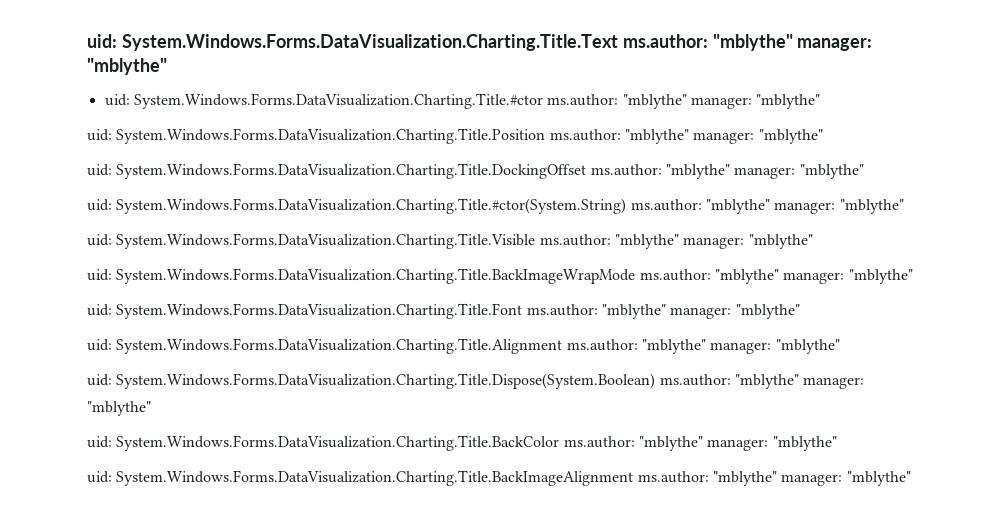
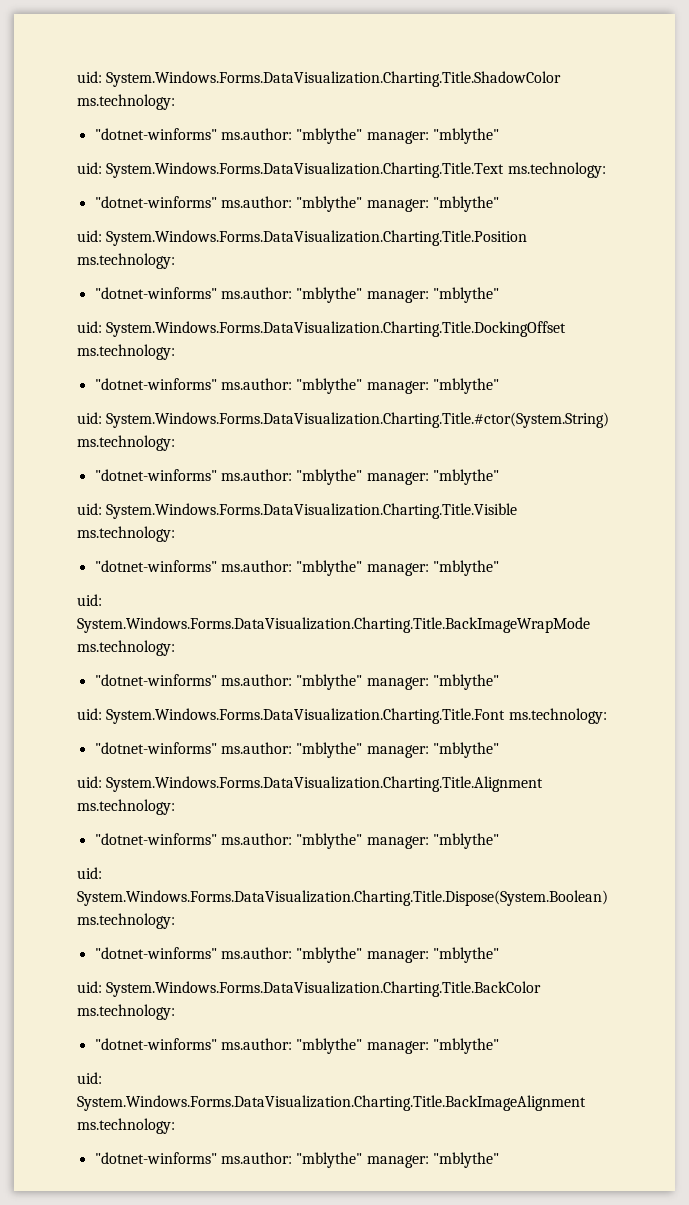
[87,34,873,51] [87,58,167,75] [104,93,543,109] uid: System.Windows.Forms.DataVisualization.Charting.Title.Text ms.author: "mblythe" manager: "mblythe" // uid: System.Windows.Forms.DataVisualization.Charting.Title.#ctor -> [77,71,562,87] [77,94,175,110] [94,128,499,144] [77,162,606,178] [94,196,217,208] uid: System.Windows.Forms.DataVisualization.Charting.Title.ShadowColor ms.technology: // "dotnet-winforms" ms.author: "mblythe" manager: "mblythe" // uid: System.Windows.Forms.DataVisualization.Charting.Title.Text ms.technology: // "dotnet-winforms"
(546, 136) none -> [77,253,175,269] [94,287,217,299] ms.technology: // "dotnet-winforms"
(587, 171) none -> [77,344,175,360] [94,378,217,390] ms.technology: // "dotnet-winforms"
(627, 206) none -> [77,435,175,451] [94,469,217,481] ms.technology: // "dotnet-winforms"
(536, 241) none -> [77,526,175,542] [94,560,217,572] ms.technology: // "dotnet-winforms"
(636, 276) none -> [77,640,175,656] [94,674,217,686] ms.technology: // "dotnet-winforms"
(523, 311) none -> [508,708,607,724] [94,742,217,754] ms.technology: // "dotnet-winforms"
(563, 346) none -> [77,799,175,815] [94,833,217,845] ms.technology: // "dotnet-winforms"
(656, 381) none -> [77,913,175,929] [94,947,217,959] ms.technology: // "dotnet-winforms"
(560, 443) none -> [77,1004,175,1020] [94,1038,217,1050] ms.technology: // "dotnet-winforms"
(634, 478) none -> [77,1118,175,1134] [94,1152,217,1164] ms.technology: // "dotnet-winforms"

